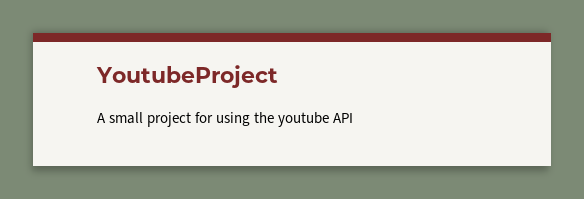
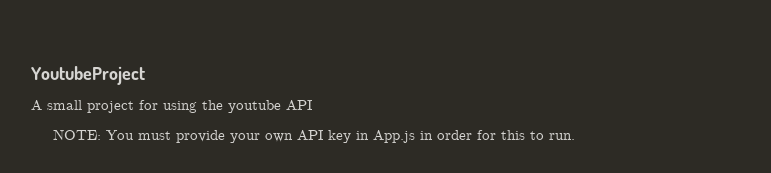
(354, 118) none -> [52,129,575,143] // NOTE: You must provide your own API key in App.js in order for this to run.

